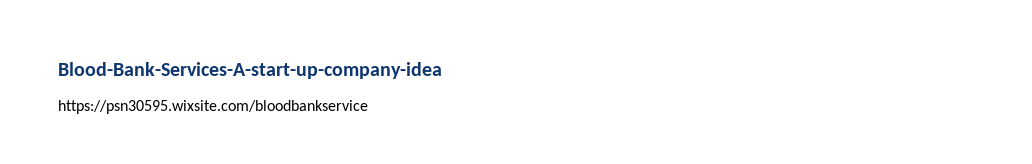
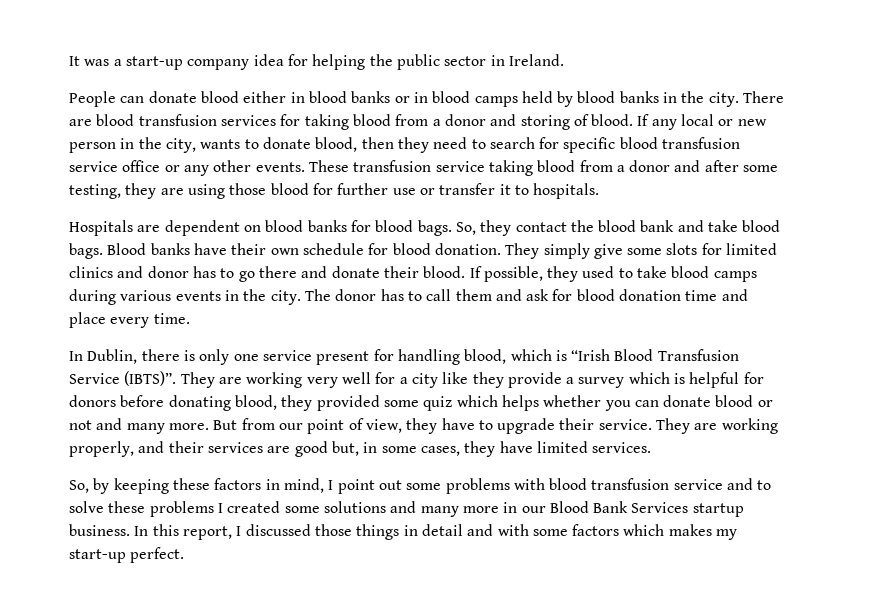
[58,62,442,79] [58,100,368,114] Blood-Bank-Services-A-start-up-company-idea // https://psn30595.wixsite.com/bloodbankservice -> [69,54,564,70] [69,91,785,107] [69,114,767,130] [69,137,741,153] [69,160,779,176] [69,183,600,199] [69,220,781,236] [69,243,778,259] [69,266,757,282] [69,289,748,305] [69,312,190,328] [69,349,739,365] [69,371,764,388] [69,395,773,411] [69,418,778,434] [69,441,652,457] [69,478,772,494] [69,501,744,517] [69,524,738,540] [69,547,185,563] It was a start-up company idea for helping the public sector in Ireland. // People can donate blood either in blood banks or in blood camps held by blood banks in the city. There are blood transfusion services for taking blood from a donor and storing of blood. If any local or new person in the city, wants to donate blood, then they need to search for specific blood transfusion service office or any other events. These transfusion service taking blood from a donor and after some testing, they are using those blood for further use or transfer it to hospitals. // Hospitals are dependent on blood banks for blood bags. So, they contact the blood bank and take blood bags. Blood banks have their own schedule for blood donation. They simply give some slots for limited clinics and donor has to go there and donate their blood. If possible, they used to take blood camps during various events in the city. The donor has to call them and ask for blood donation time and place every time. // In Dublin, there is only one service present for handling blood, which is “Irish Blood Transfusion Service (IBTS)”. They are working very well for a city like they provide a survey which is helpful for donors before donating blood, they provided some quiz which helps whether you can donate blood or not and many more. But from our point of view, they have to upgrade their service. They are working properly, and their services are good but, in some cases, they have limited services. // So, by keeping these factors in mind, I point out some problems with blood transfusion service and to solve these problems I created some solutions and many more in our Blood Bank Services startup business. In this report, I discussed those things in detail and with some factors which makes my start-up perfect.

